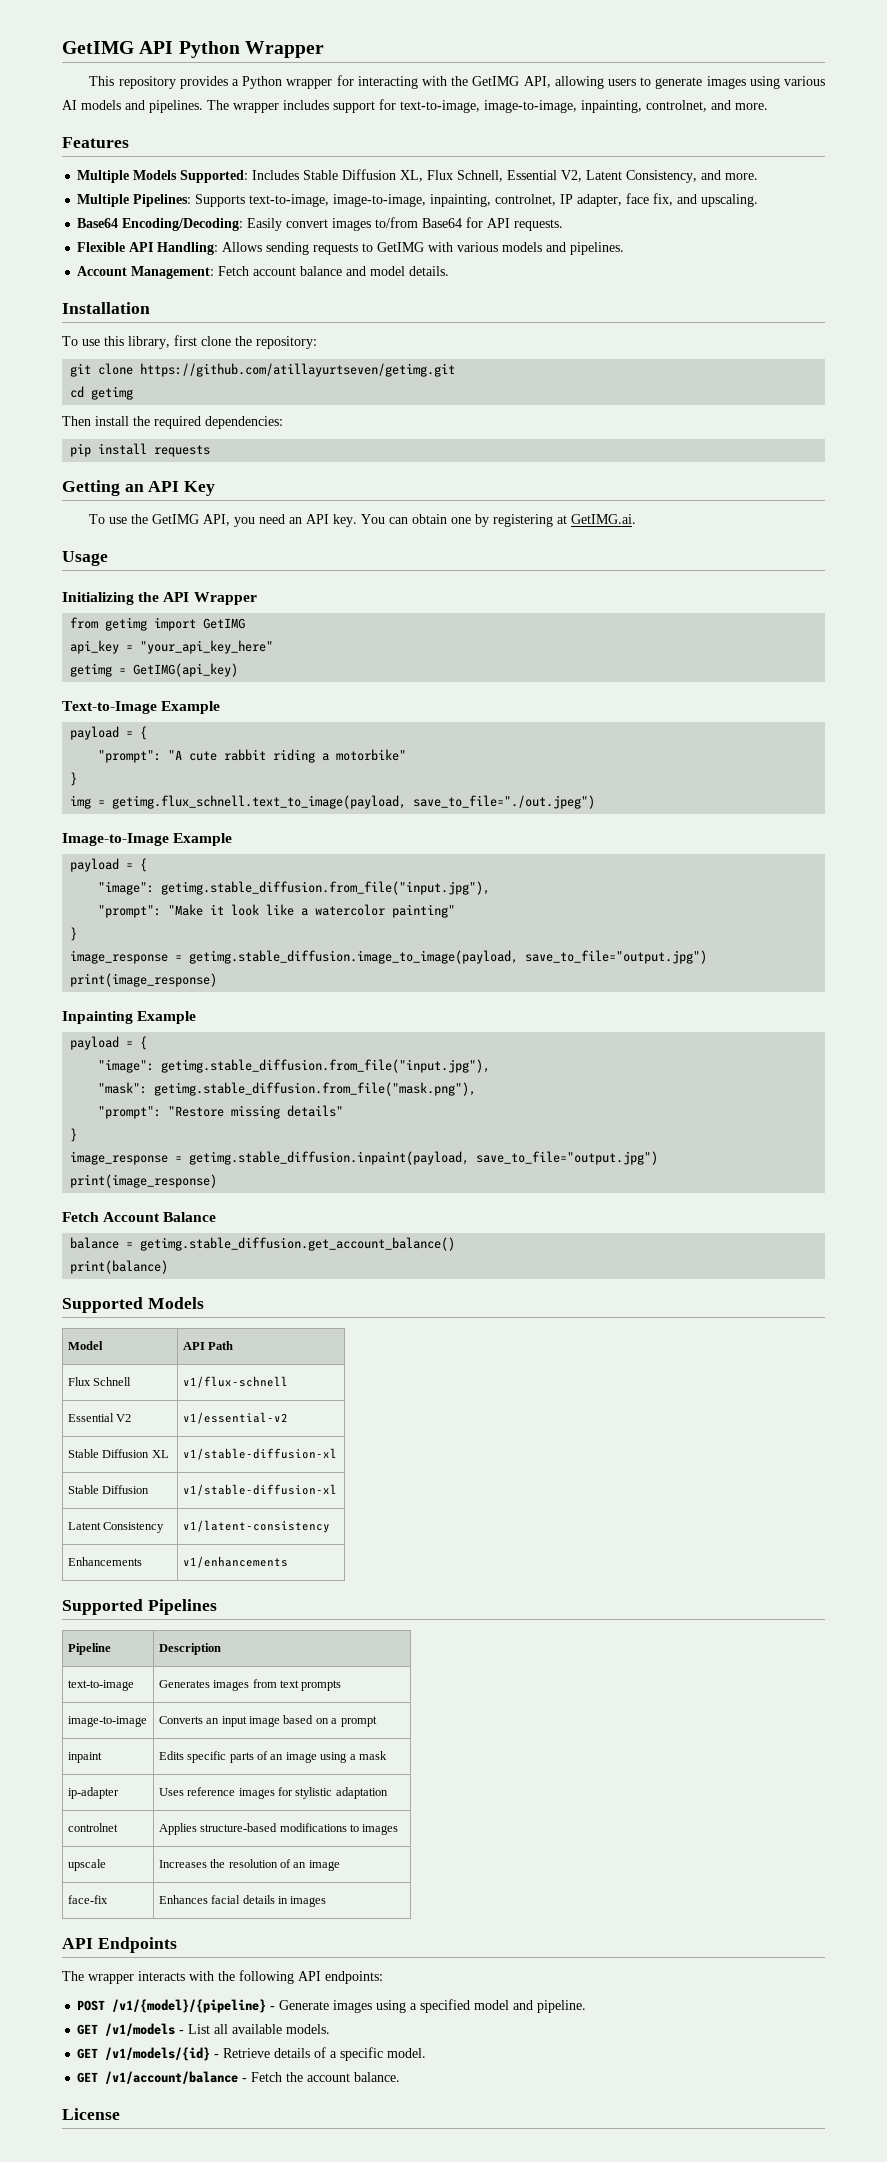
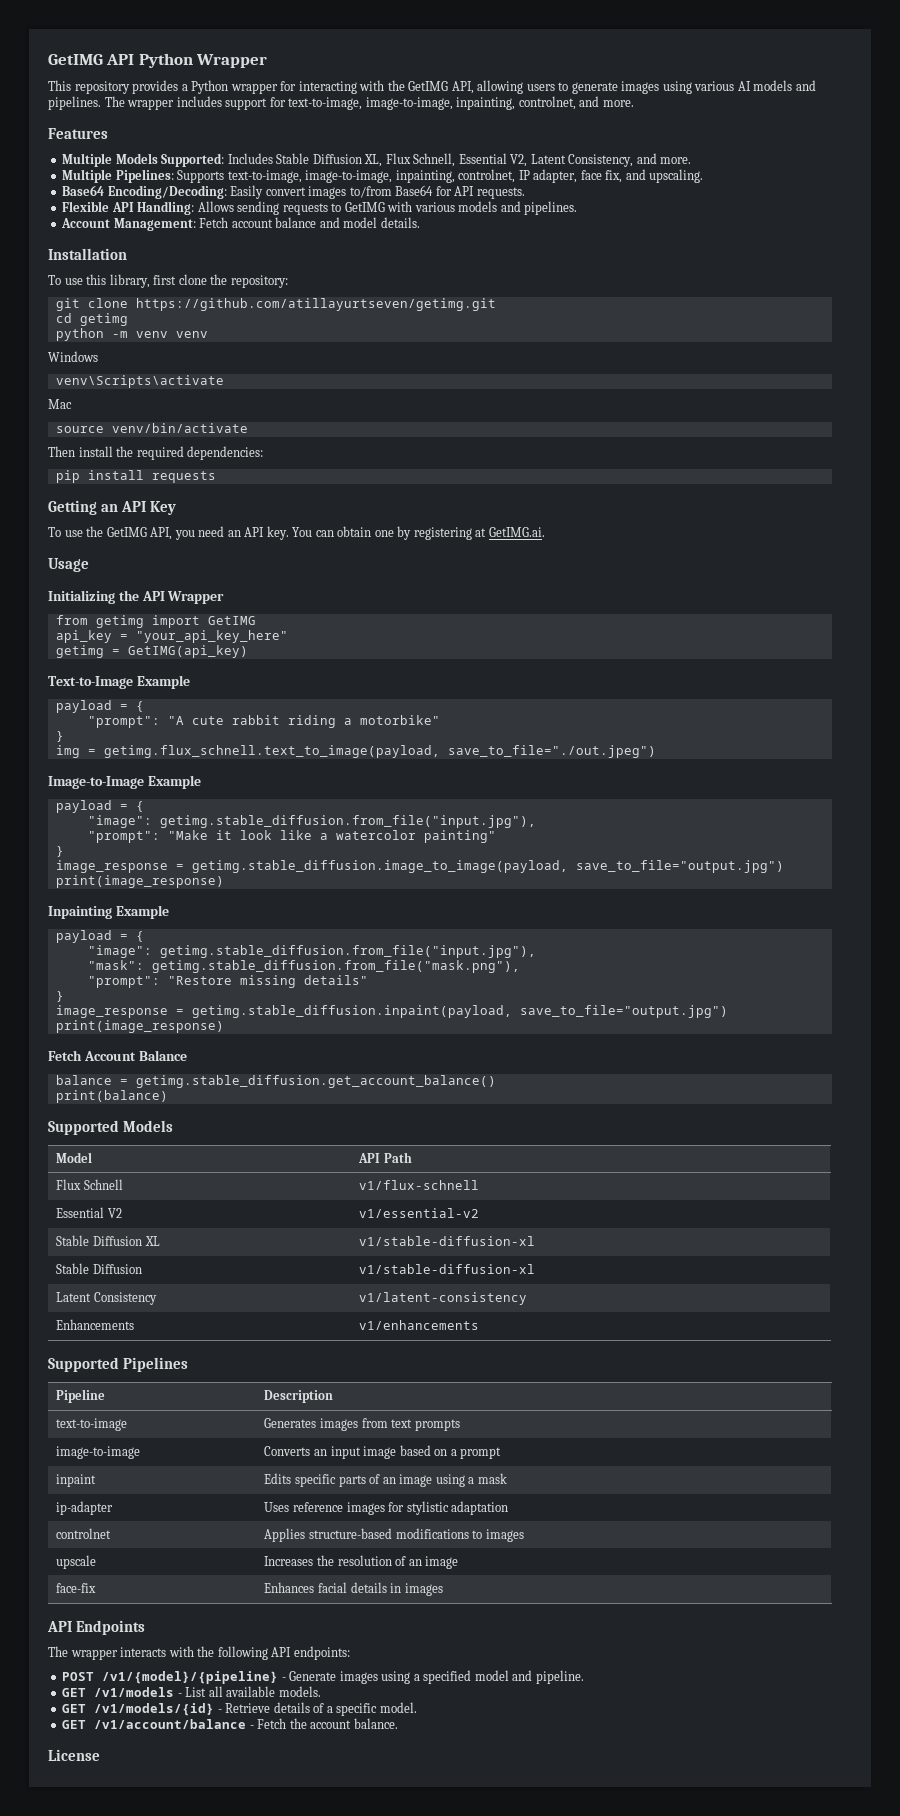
(134, 393) none -> [55,328,208,341] [48,351,98,362] [55,375,224,388] [48,399,72,409] [55,423,248,433] // python -m venv venv // Windows // venv\Scripts\activate // Mac // source venv/bin/activate

